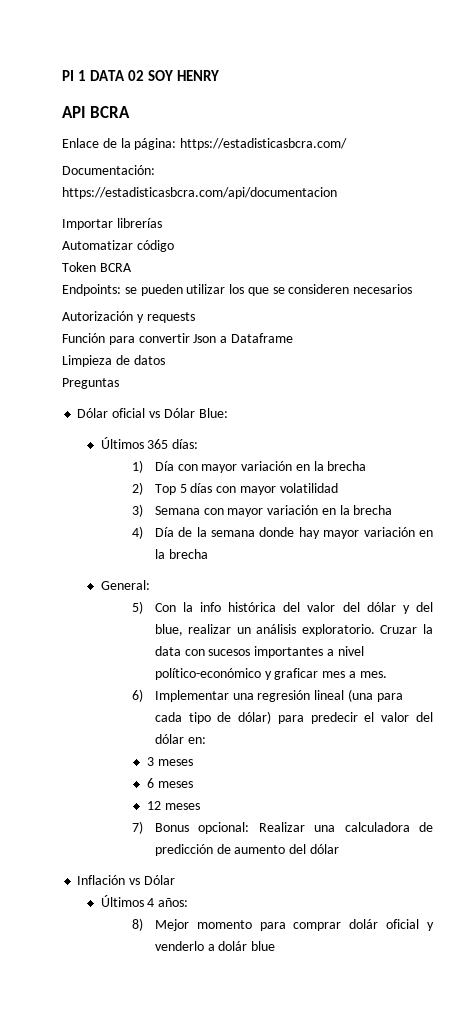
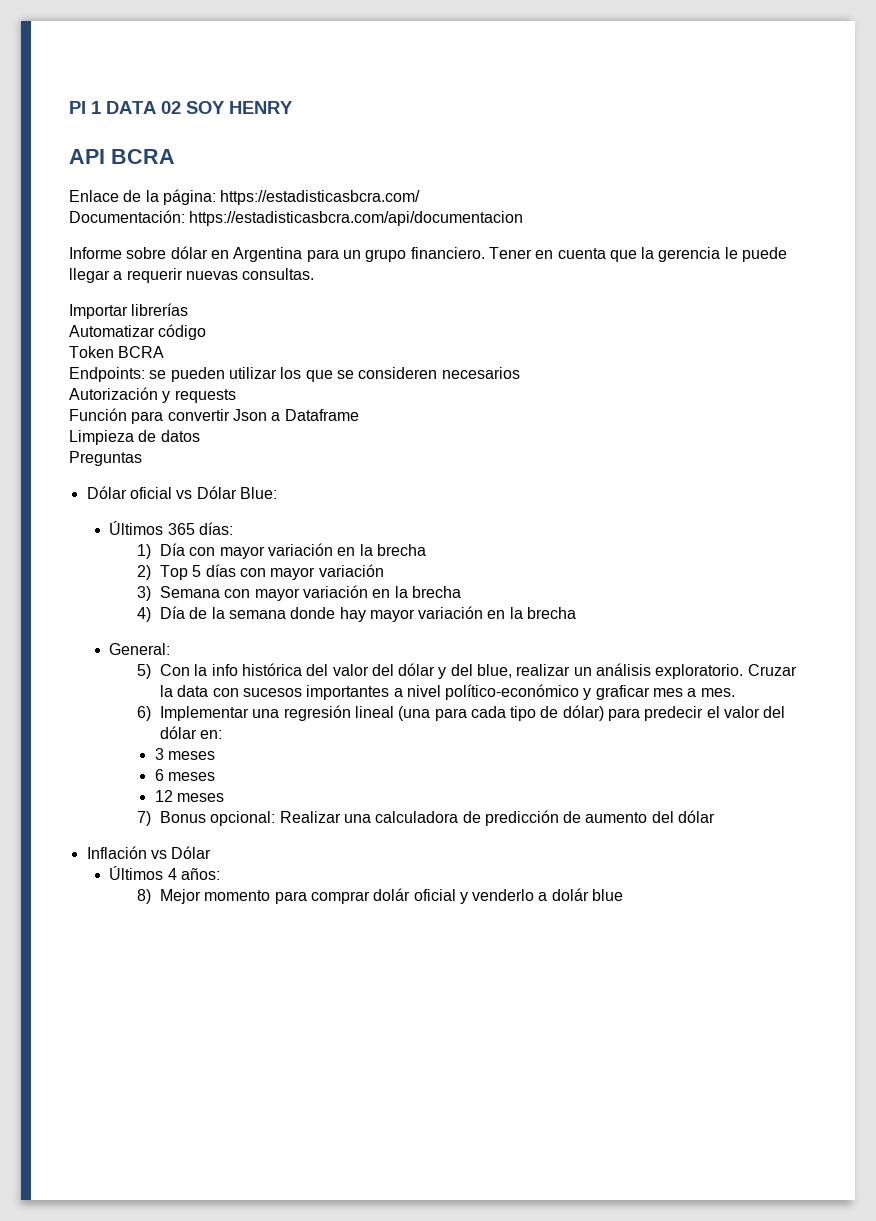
(337, 193) none -> [69,246,788,262] [69,268,315,283] // Informe sobre dólar en Argentina para un grupo financiero. Tener en cuenta que la gerencia le puede llegar a requerir nuevas consultas.
[279,483,338,493] volatilidad -> [318,564,384,577] variación

